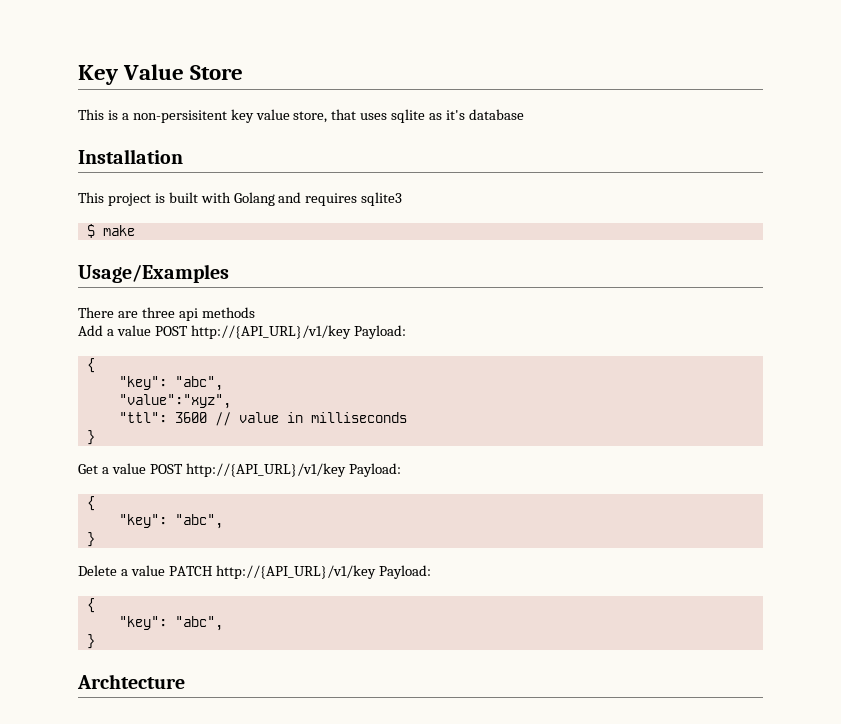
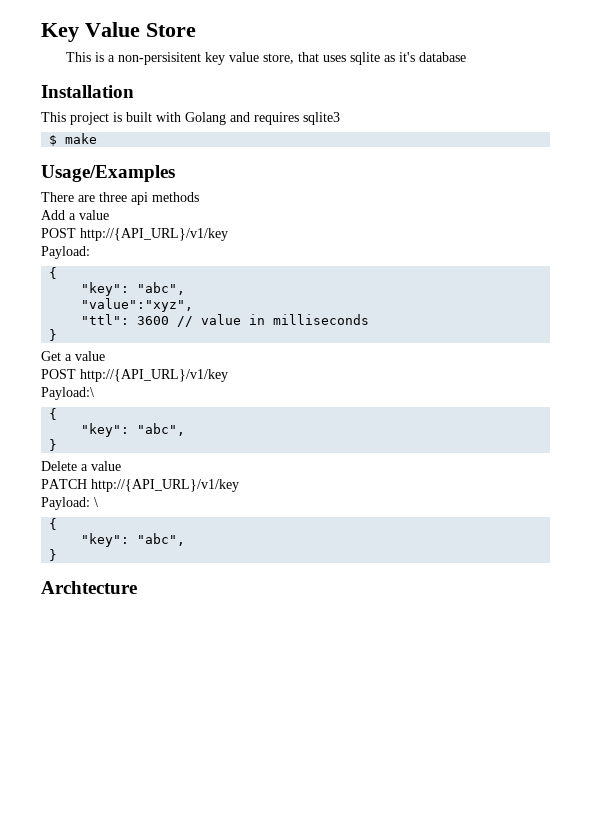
[154,325,351,339] POST http://{API_URL}/v1/key -> [41,228,228,241] // POST http://{API_URL}/v1/key //
[149,463,401,477] POST http://{API_URL}/v1/key Payload: -> [41,369,228,382] [41,387,94,400] // POST http://{API_URL}/v1/key // Payload:\
(165, 570) none -> (121, 466) //
[378,565,431,579] Payload: -> [41,497,98,510] // Payload: \

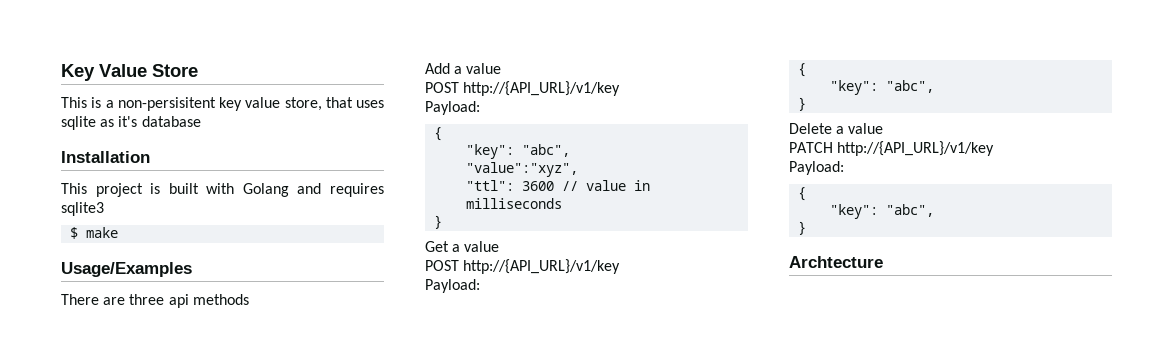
[41,387,94,400] Payload:\ -> [425,279,480,293] Payload:
[94,497,98,507] \ -> (844, 168) none

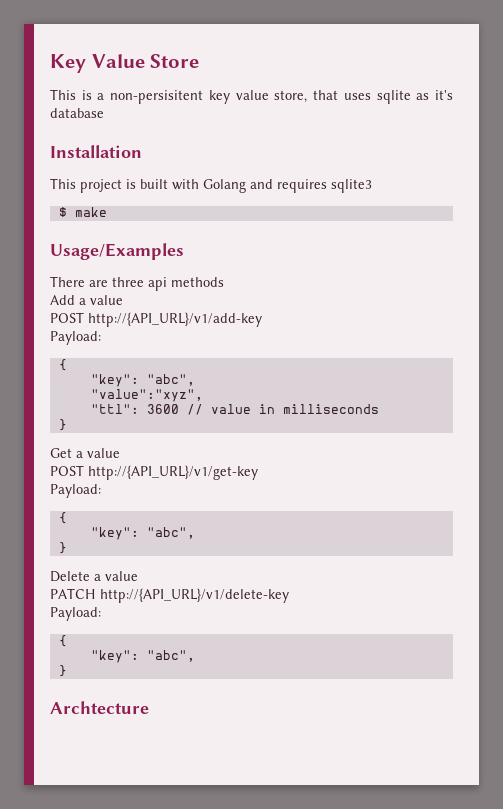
[463,81,621,96] http://{API_URL}/v1/key -> [88,312,262,327] http://{API_URL}/v1/add-key
[463,259,621,274] http://{API_URL}/v1/key -> [88,465,258,480] http://{API_URL}/v1/get-key
[837,141,995,156] http://{API_URL}/v1/key -> [100,588,289,603] http://{API_URL}/v1/delete-key

